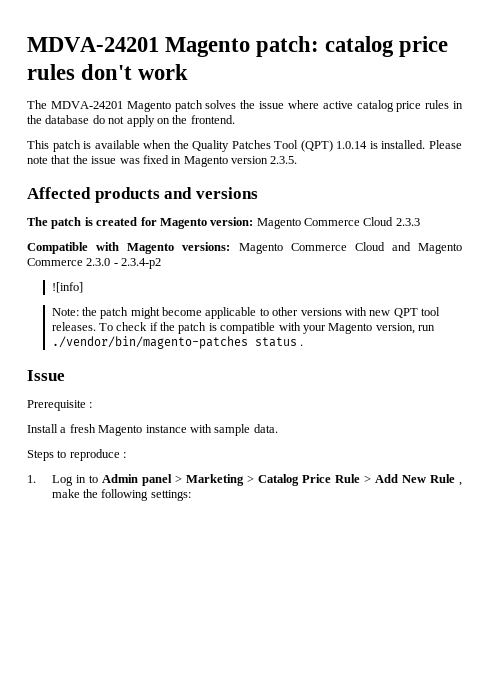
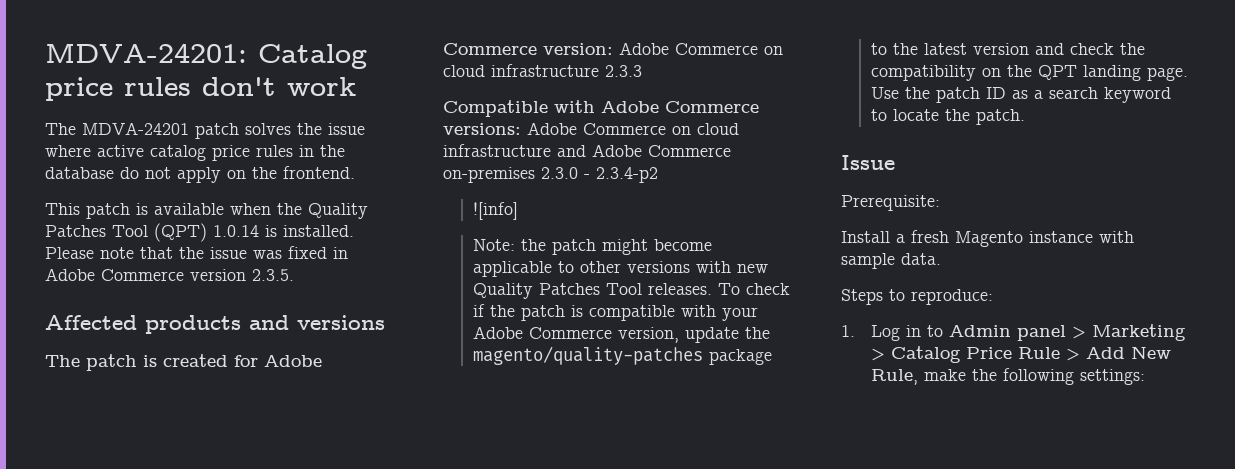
[27,36,395,57] MDVA-24201 Magento patch: catalog -> [45,43,367,69] MDVA-24201: Catalog
[126,101,171,112] Magento -> (189, 128) none
[183,156,228,167] Magento -> [45,268,184,281] Adobe Commerce
[159,217,420,229] [27,242,462,254] [27,258,83,266] Magento version: Magento Commerce Cloud 2.3.3 // Compatible with Magento versions: Magento Commerce Cloud and Magento Commerce -> [264,355,322,367] [443,42,783,55] [443,64,642,77] [443,100,759,117] [443,122,739,135] [443,144,731,157] [443,167,535,183] Adobe Commerce version: Adobe Commerce on cloud infrastructure 2.3.3 // Compatible with Adobe Commerce versions: Adobe Commerce on cloud infrastructure and Adobe Commerce on-premises
[393,307,441,318] QPT tool -> [472,283,642,299] Quality Patches Tool
[328,323,436,334] [51,336,303,349] Magento version, run ./vendor/bin/magento-patches status . -> [472,326,770,343] [472,346,772,365] [870,43,1145,55] [870,65,1188,81] [870,87,1171,103] [870,109,1025,125] Adobe Commerce version, update the magento/quality-patches package to the latest version and check the compatibility on the QPT landing page. Use the patch ID as a search keyword to locate the patch.
[27,400,93,411] Prerequisite : -> [841,195,940,211] Prerequisite:
[69,449,127,461] reproduce : -> [911,289,993,305] reproduce:
[429,474,462,486] Rule , -> [870,369,918,385] Rule,

